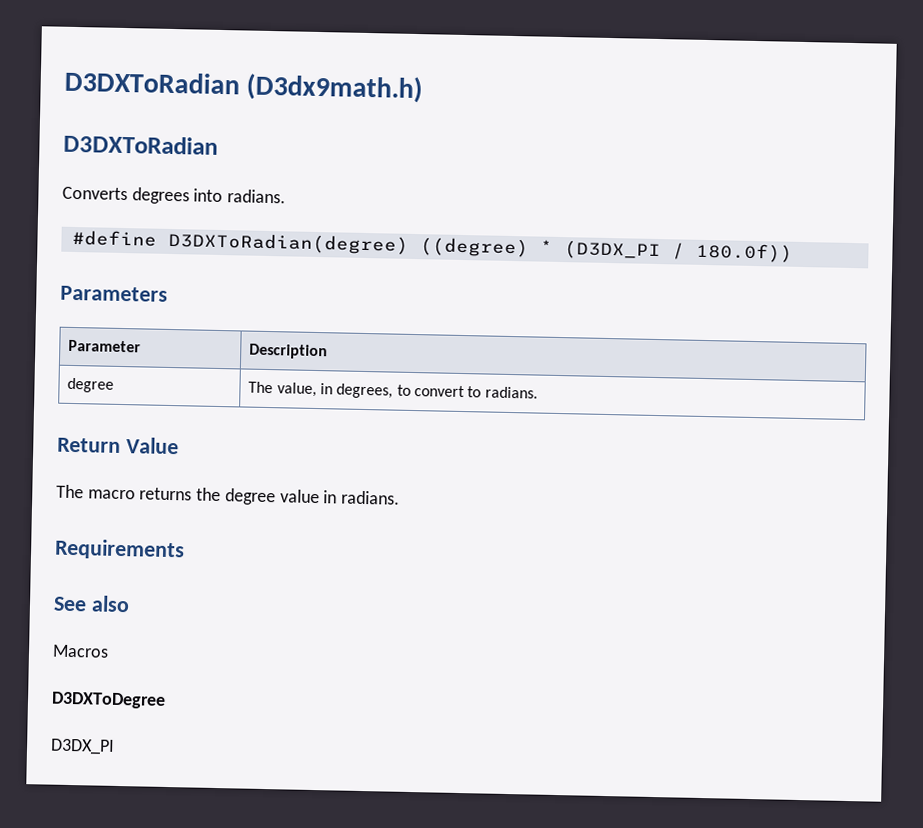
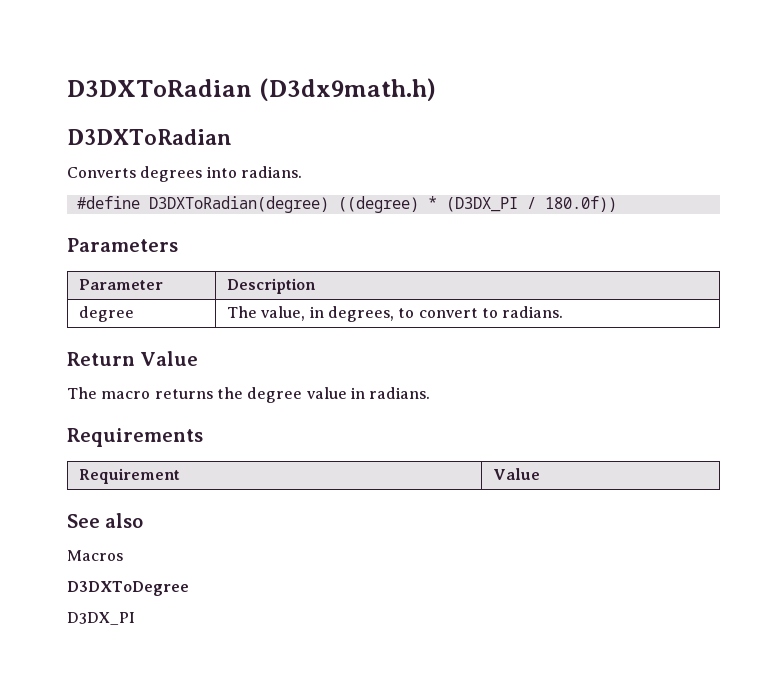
(185, 549) none -> [79,468,181,484] [493,468,541,480] // Requirement | Value

